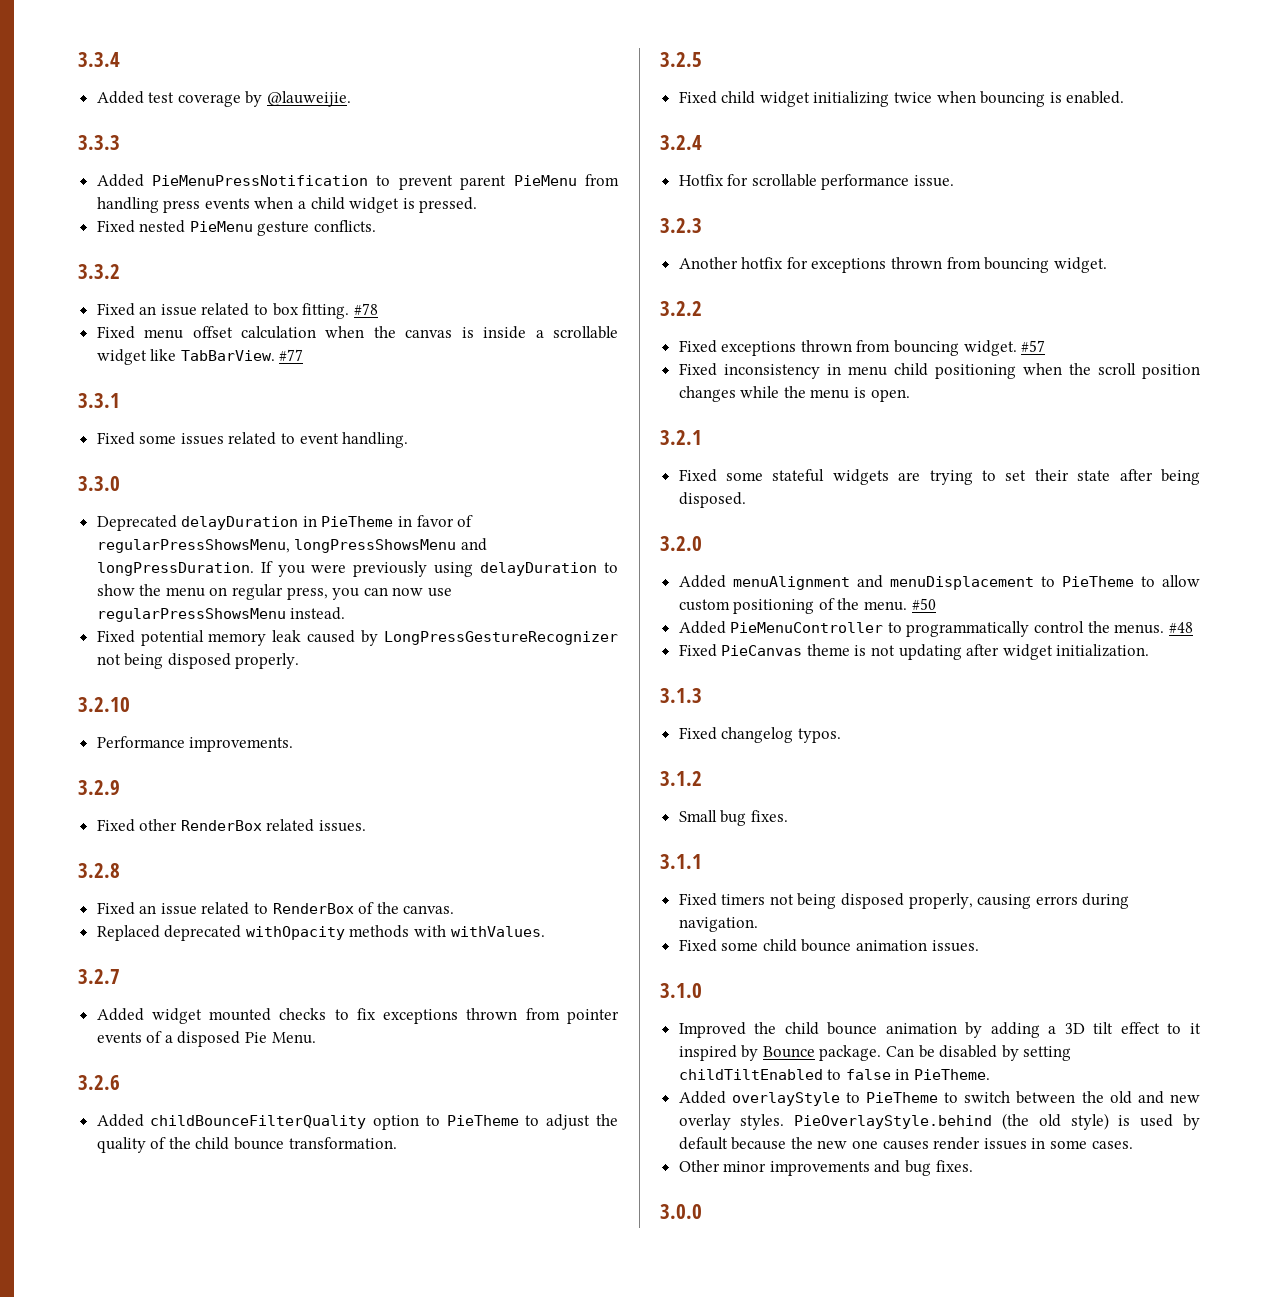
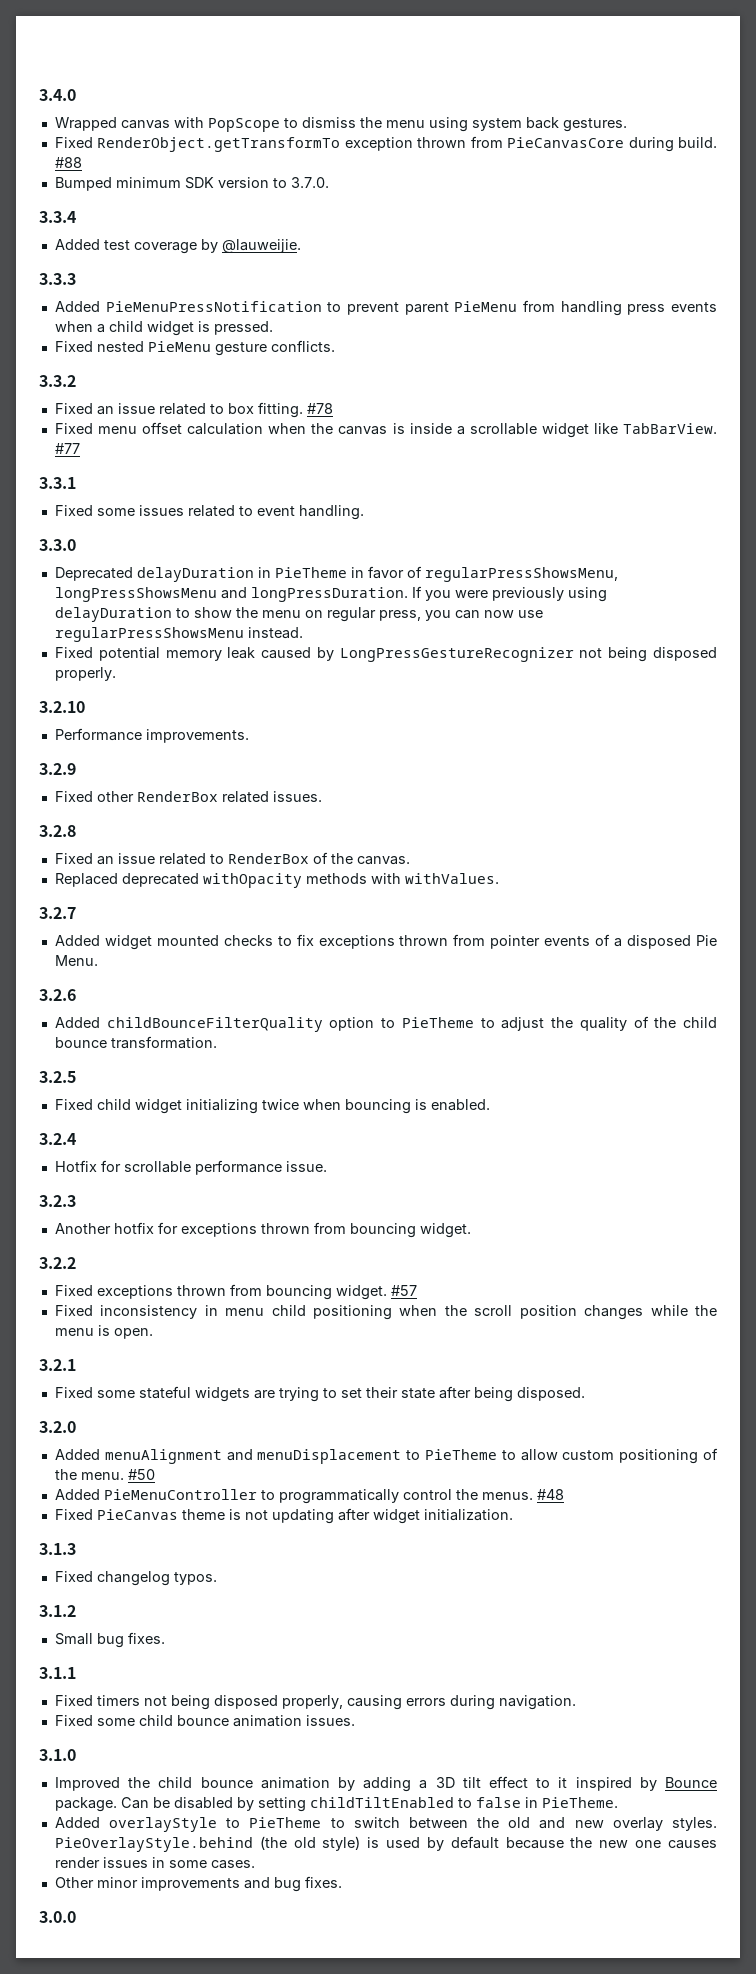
(78, 59) none -> [39,89,76,101] [54,117,627,132] [54,136,717,152] [54,157,82,168] [54,177,329,191] 3.4.0 // Wrapped canvas with PopScope to dismiss the menu using system back gestures. // Fixed RenderObject.getTransformTo exception thrown from PieCanvasCore during build. #88 // Bumped minimum SDK version to 3.7.0. //

